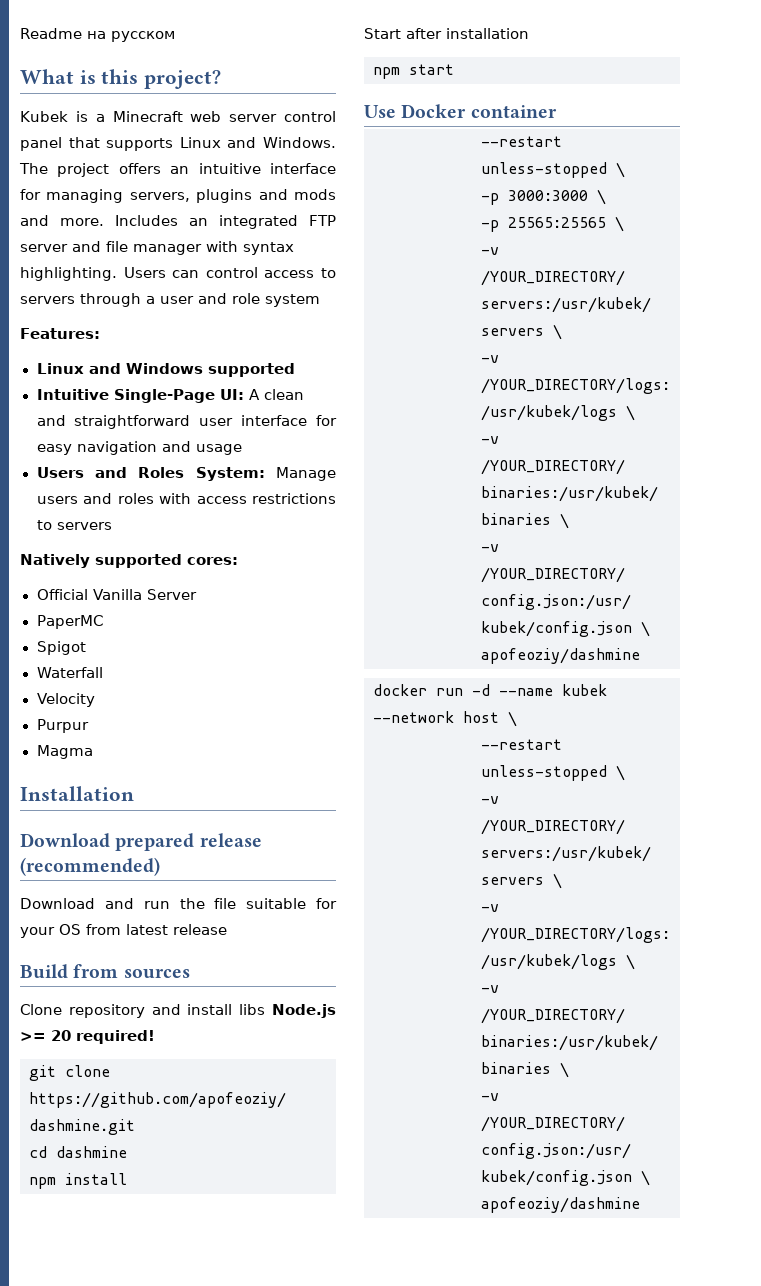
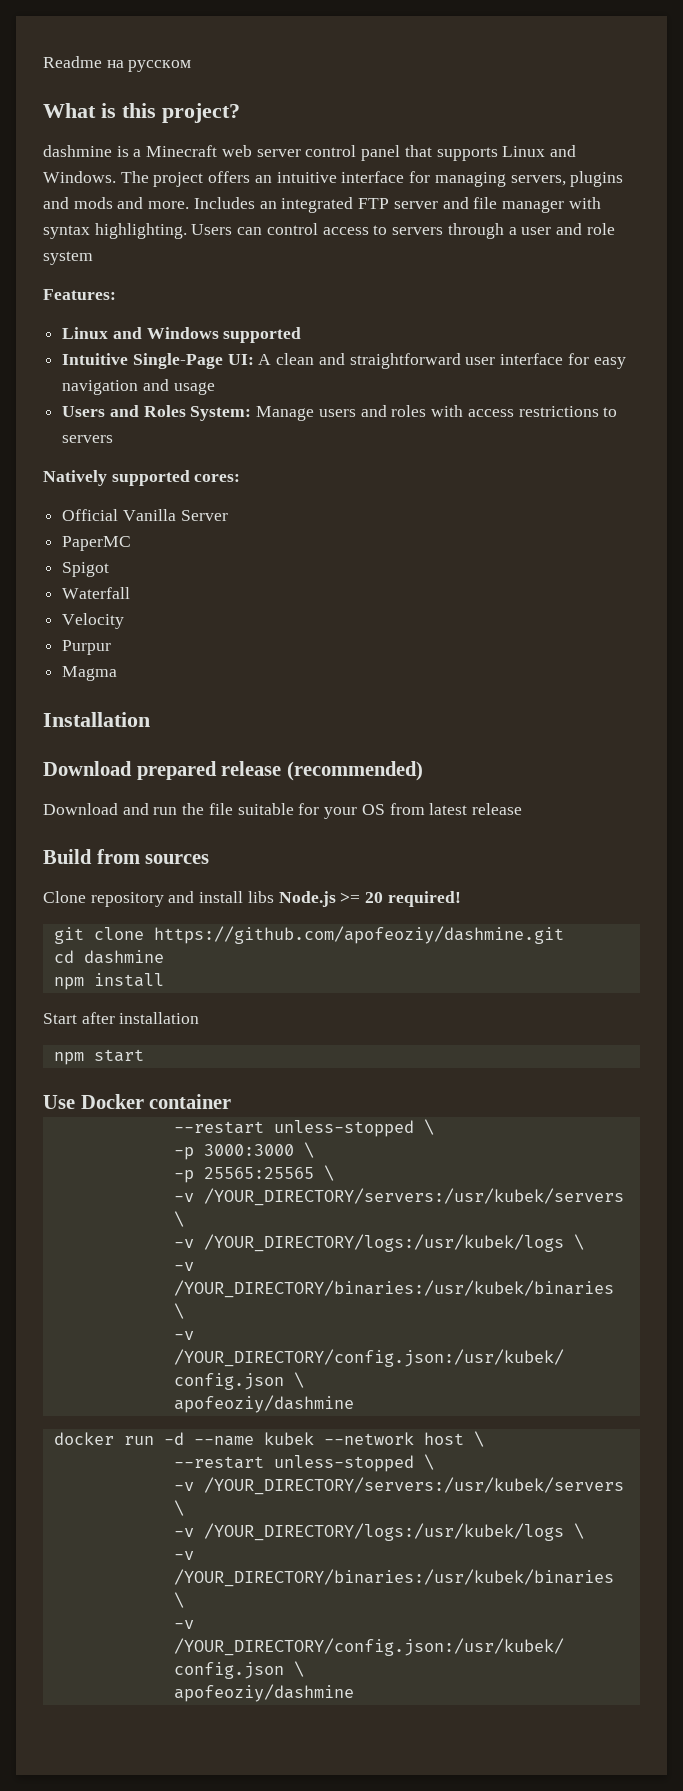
[20,111,68,122] Kubek -> [43,145,112,157] dashmine

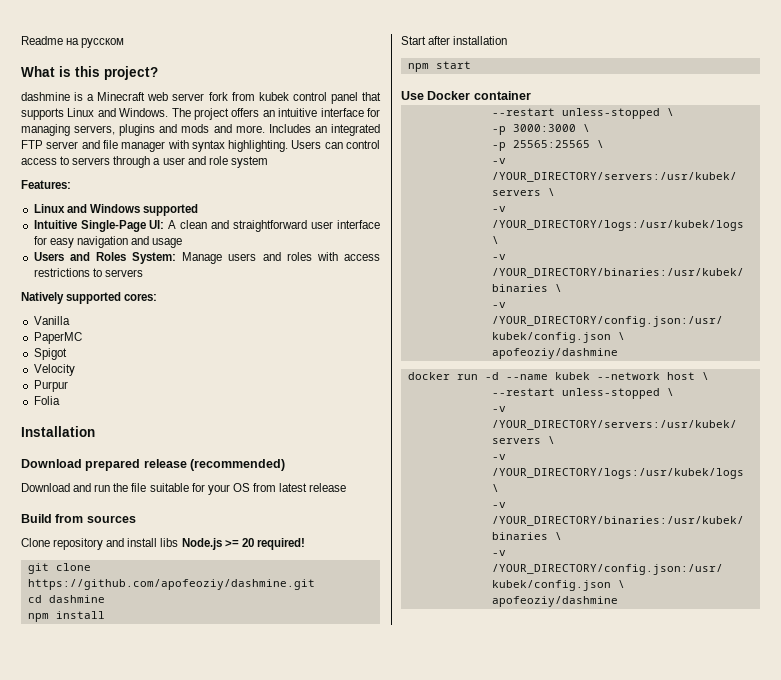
(301, 153) none -> [208,92,289,101] fork from kubek
[62,509,119,521] Official -> (158, 297) none
[180,510,228,521] Server -> (70, 320) none
[62,587,131,599] // Waterfall -> (67, 354) none
[62,666,118,681] Magma -> [33,396,60,405] Folia

